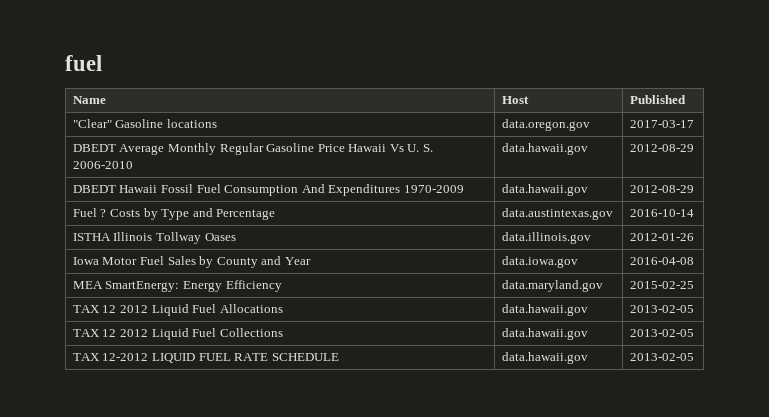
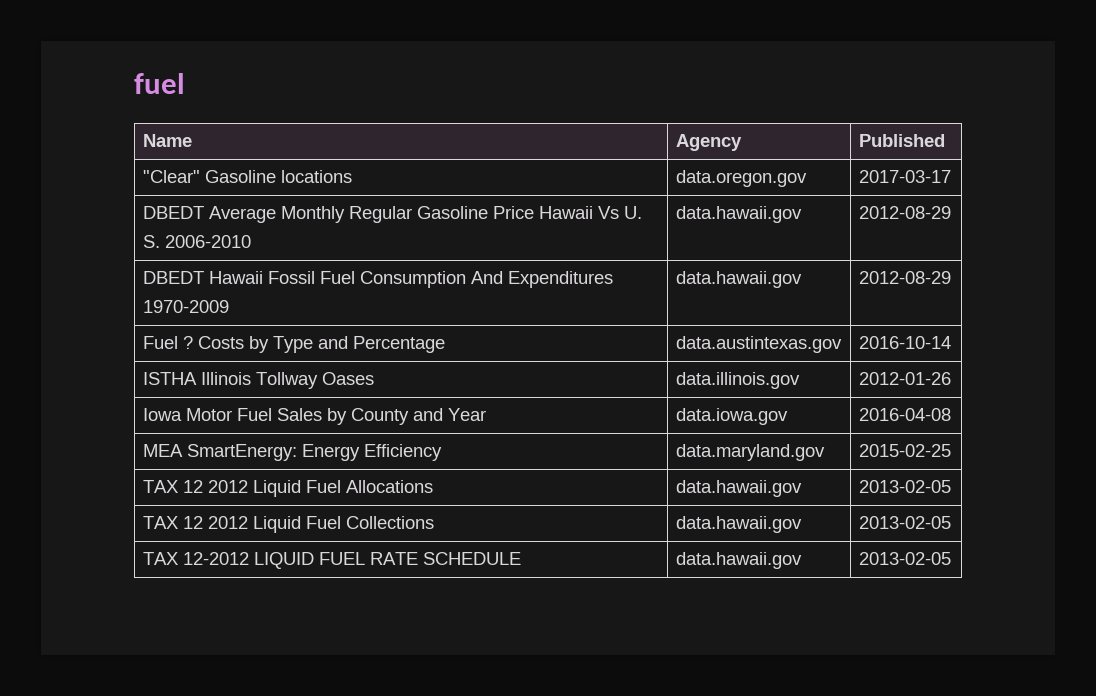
[501,96,529,104] Host -> [675,134,742,151] Agency

